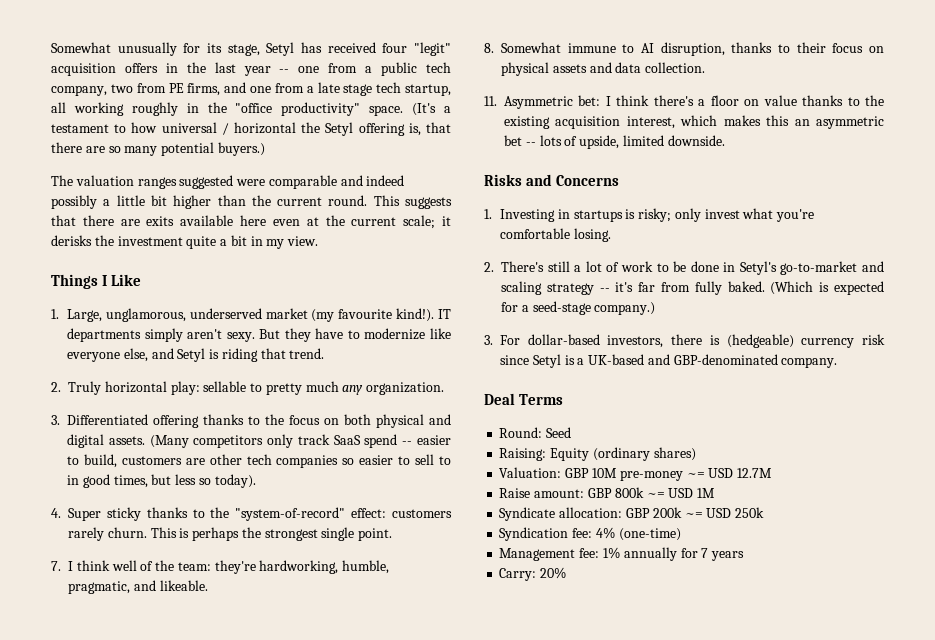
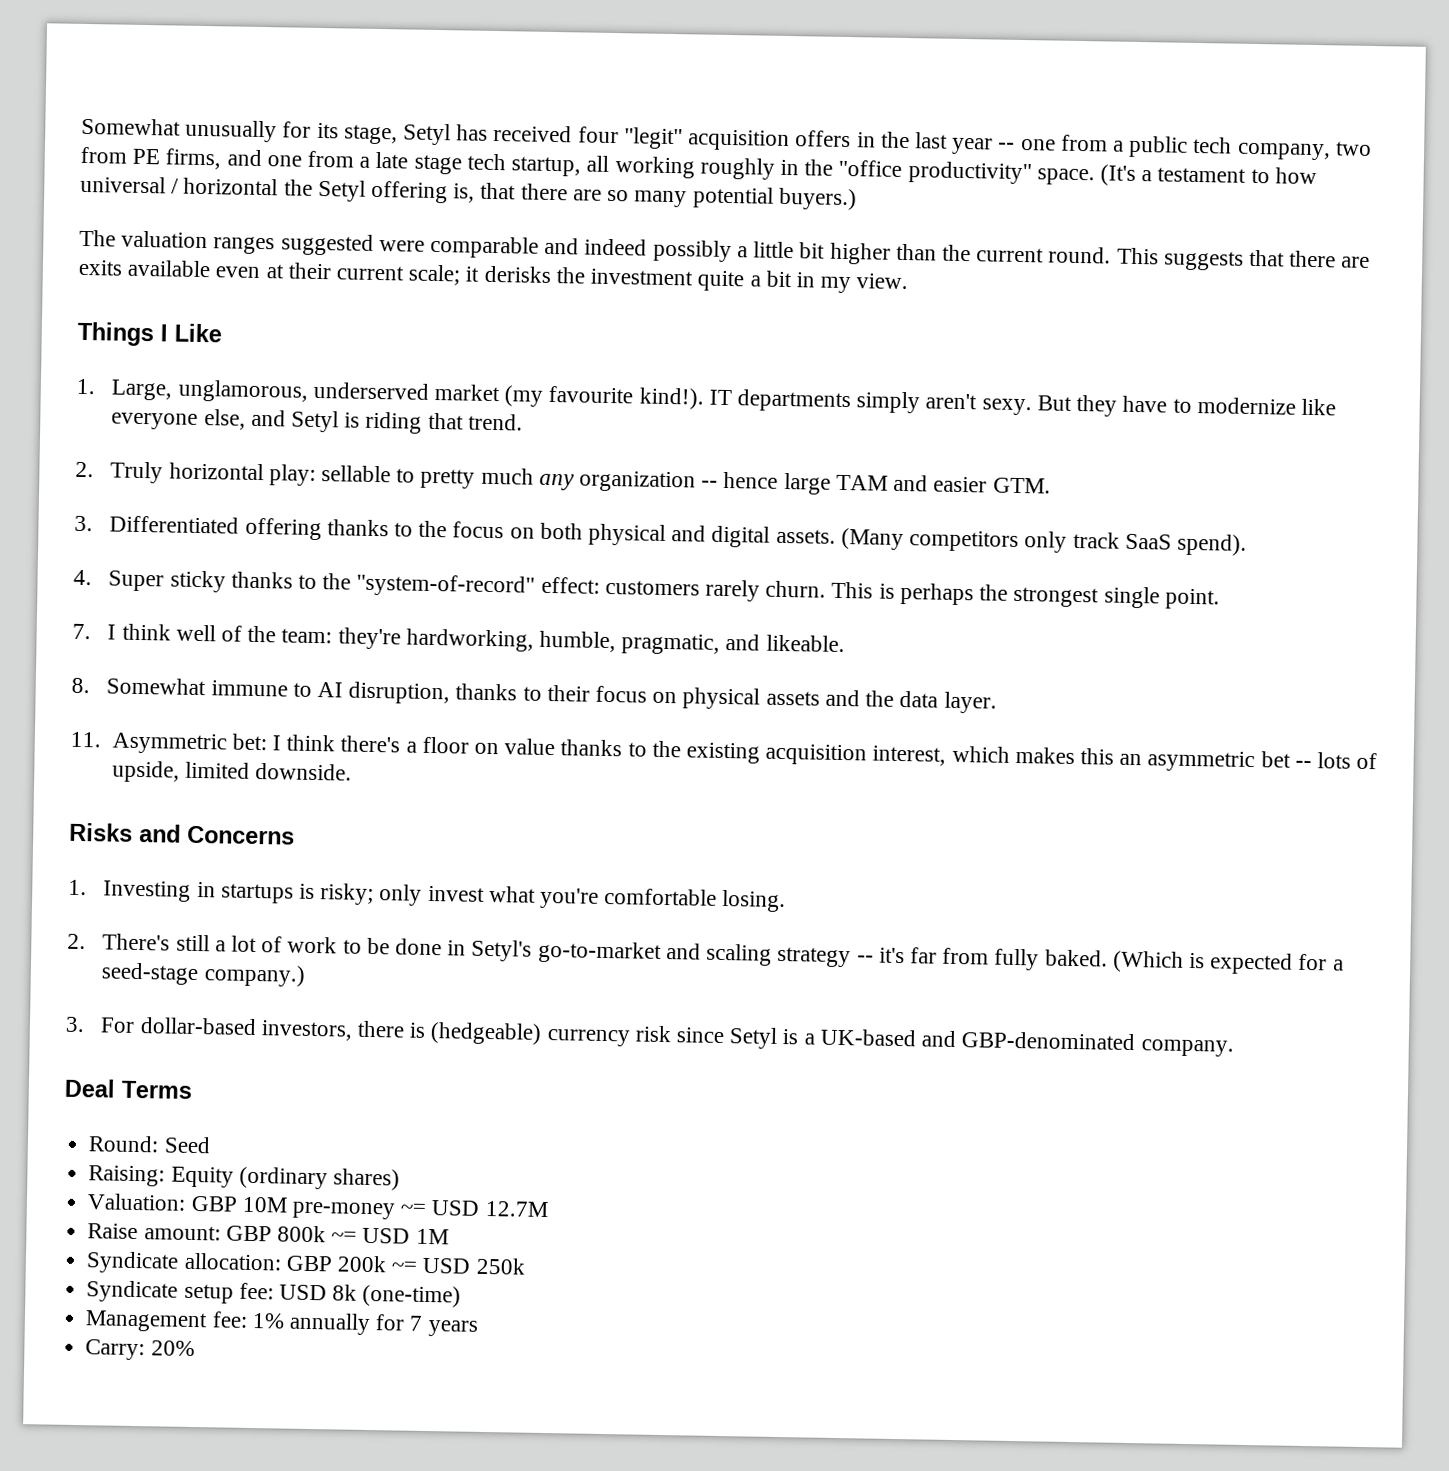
[240,215,267,226] here -> (212, 268) none
[325,215,345,226] the -> [287,262,332,280] their
[366,382,445,395] organization. -> [579,470,1051,495] organization -- hence large TAM and easier GTM.
[364,434,451,448] [67,454,451,468] [67,474,256,488] spend -- easier to build, customers are other tech companies so easier to sell to in good times, but less so today). -> [1176,533,1247,556] spend).
[615,62,706,73] data collection. -> [865,690,997,714] the data layer.
[499,527,615,541] Syndication fee: 4% -> [86,1280,358,1304] Syndicate setup fee: USD 8k

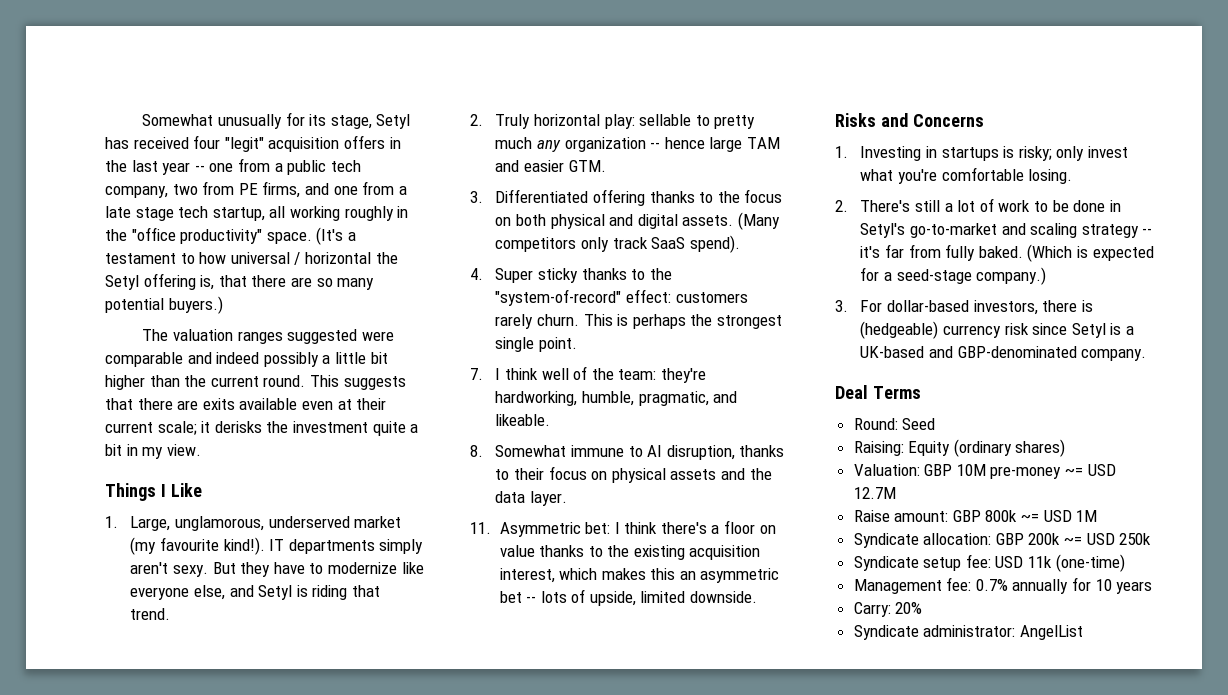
[332,1284,358,1301] 8k -> [1028,556,1053,568] 11k
[251,1313,285,1329] 1% -> [975,579,1008,591] 0.7%
[409,1315,424,1331] 7 -> [1095,579,1112,591] 10
(195, 1348) none -> [853,625,1083,640] // Syndicate administrator: AngelList

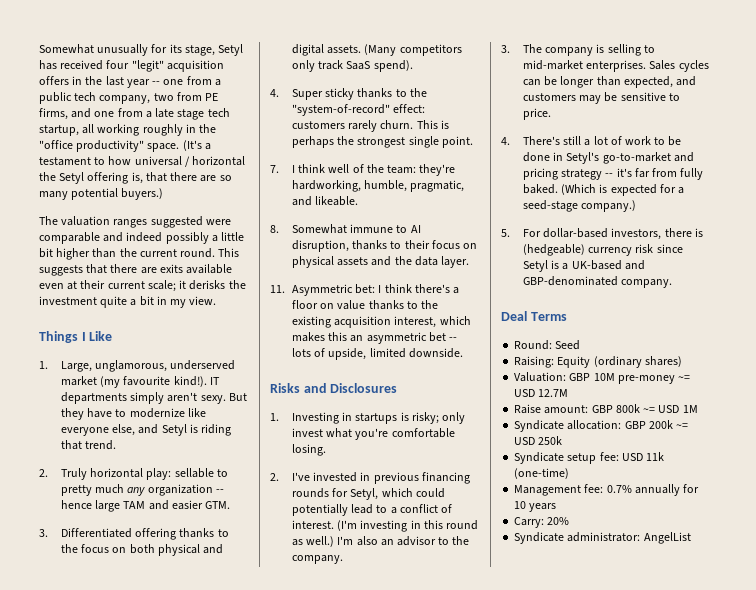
[912,114,984,127] Concerns -> [330,383,398,393] Disclosures
(848, 206) none -> [291,472,470,484] [291,488,445,500] [291,504,452,516] [291,520,478,532] [291,536,470,547] [291,555,343,564] [501,44,655,56] [522,60,709,72] [522,76,696,88] [522,92,680,104] [522,108,551,120] [501,137,510,145] I've invested in previous financing rounds for Setyl, which could potentially lead to a conflict of interest. (I'm investing in this round as well.) I'm also an advisor to the company. // 3. The company is selling to mid-market enterprises. Sales cycles can be longer than expected, and customers may be sensitive to price. // 4.
[1030,223,1078,238] scaling -> [522,168,558,180] pricing
[835,300,848,312] 3. -> [501,229,510,237] 5.

